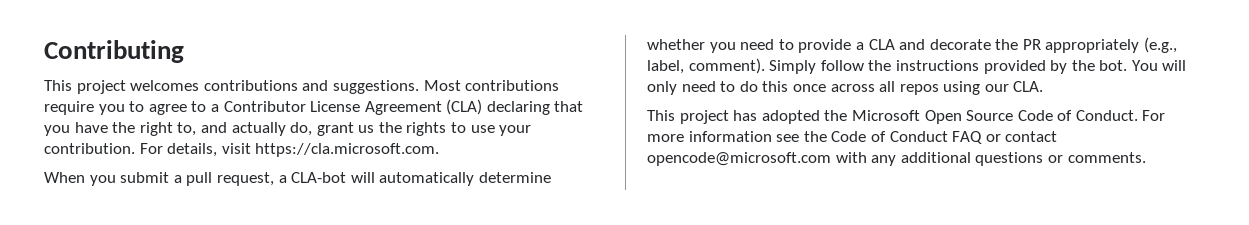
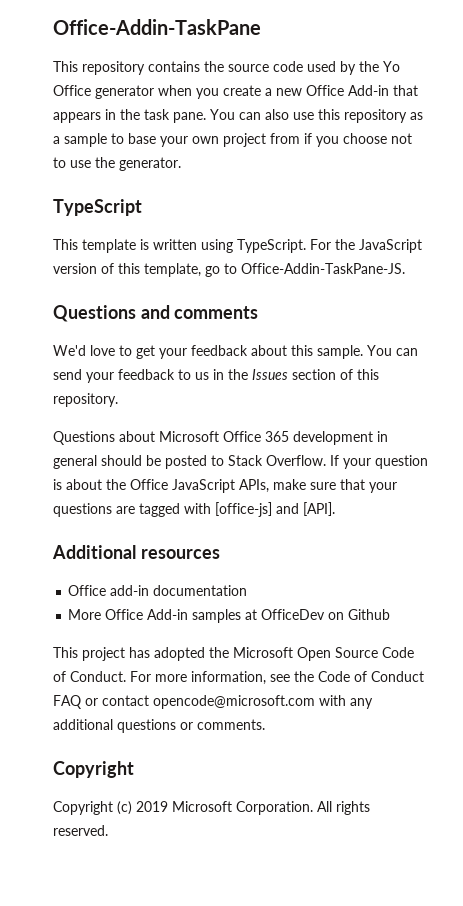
[44,40,184,63] [44,80,560,94] [44,99,584,115] [44,122,532,136] [44,143,440,157] [44,172,551,186] [647,37,1178,53] [647,58,1187,74] [647,81,1044,95] Contributing // This project welcomes contributions and suggestions. Most contributions require you to agree to a Contributor License Agreement (CLA) declaring that you have the right to, and actually do, grant us the rights to use your contribution. For details, visit https://cla.microsoft.com. // When you submit a pull request, a CLA-bot will automatically determine whether you need to provide a CLA and decorate the PR appropriately (e.g., label, comment). Simply follow the instructions provided by the bot. You will only need to do this once across all repos using our CLA. -> [53,19,261,35] [53,61,400,75] [53,85,418,99] [53,109,423,123] [53,133,412,147] [53,157,181,171] [53,199,142,216] [53,239,422,253] [53,263,405,277] [53,305,259,322] [53,345,418,359] [53,369,379,383] [53,393,118,407] [53,431,388,445] [53,455,428,469] [53,479,397,493] [53,502,335,517] [52,545,220,559] [68,585,248,596] [68,609,391,623] Office-Addin-TaskPane // This repository contains the source code used by the Yo Office generator when you create a new Office Add-in that appears in the task pane. You can also use this repository as a sample to base your own project from if you choose not to use the generator. // TypeScript // This template is written using TypeScript. For the JavaScript version of this template, go to Office-Addin-TaskPane-JS. // Questions and comments // We'd love to get your feedback about this sample. You can send your feedback to us in the Issues section of this repository. // Questions about Microsoft Office 365 development in general should be posted to Stack Overflow. If your question is about the Office JavaScript APIs, make sure that your questions are tagged with [office-js] and [API]. // Additional resources // Office add-in documentation // More Office Add-in samples at OfficeDev on Github
[688,131,772,142] information -> [191,671,266,685] information,
(1146, 157) none -> [53,761,134,778] [53,801,370,815] [53,825,108,836] // Copyright // Copyright (c) 2019 Microsoft Corporation. All rights reserved.

